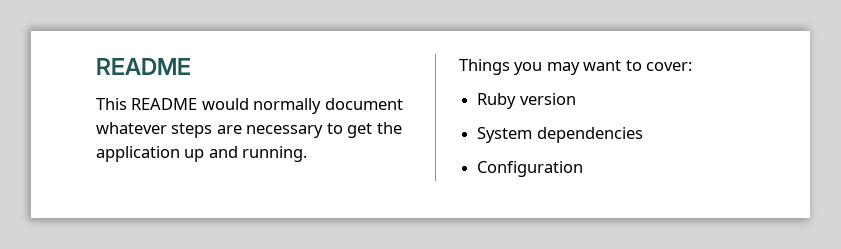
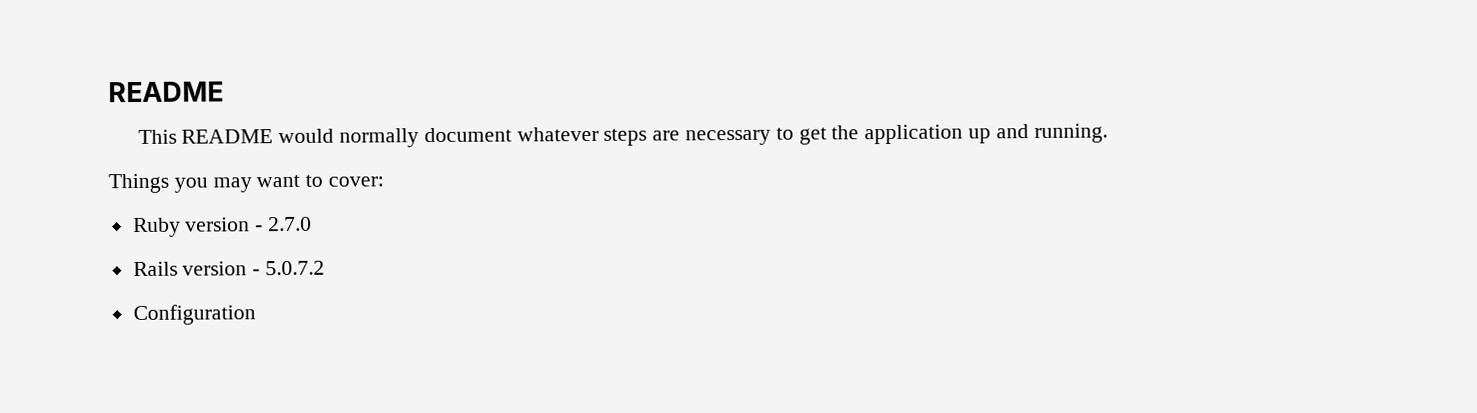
[477,127,643,143] // System dependencies -> [255,216,313,232] [132,260,326,277] - 2.7.0 // Rails version - 5.0.7.2

